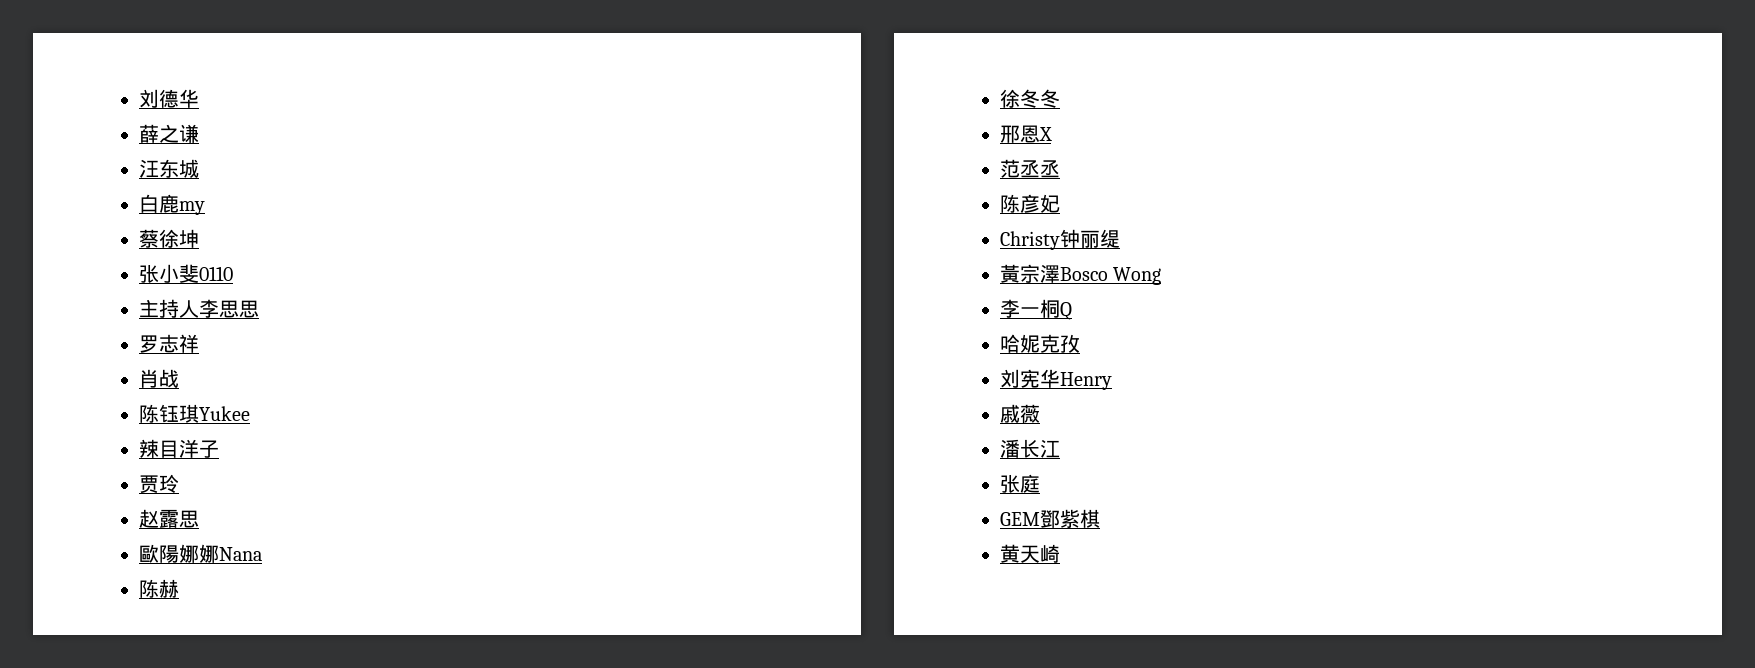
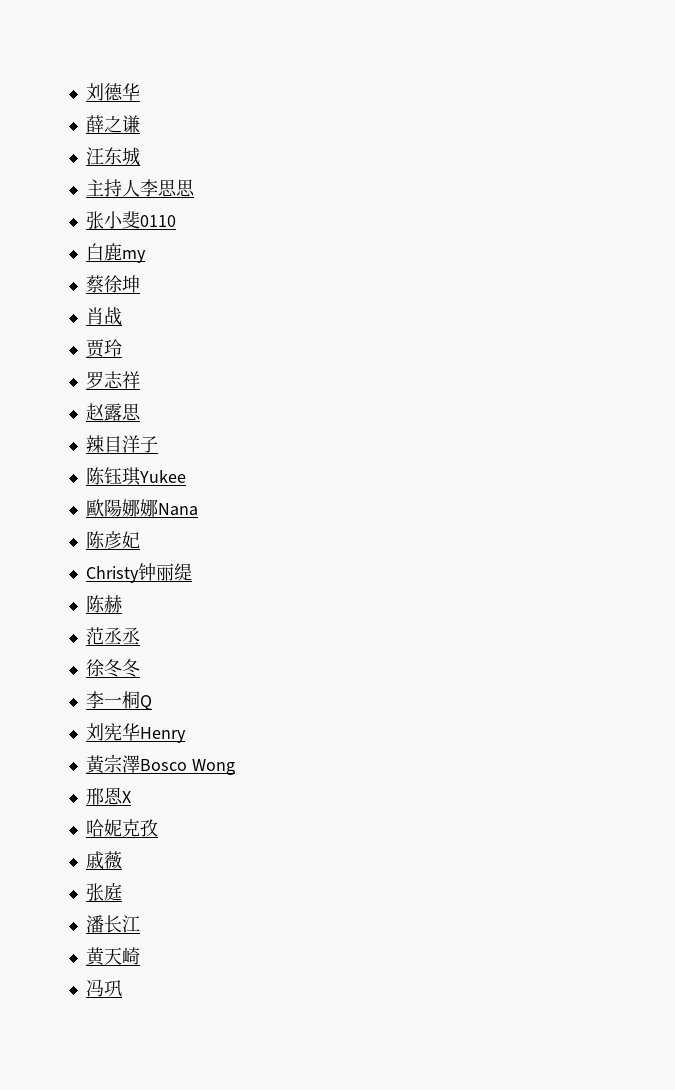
[139,194,205,215] [139,229,199,248] [139,264,233,283] [139,299,259,318] [139,334,199,353] [139,369,179,388] [139,404,250,423] [139,439,219,458] [139,474,179,494] [139,509,199,528] [139,544,262,563] [139,579,179,598] [1000,89,1060,108] [1000,125,1052,143] [1000,159,1060,178] [1000,194,1060,213] [1000,229,1120,250] 白鹿my // 蔡徐坤 // 张小斐0110 // 主持人李思思 // 罗志祥 // 肖战 // 陈钰琪Yukee // 辣目洋子 // 贾玲 // 赵露思 // 歐陽娜娜Nana // 陈赫 // 徐冬冬 // 邢恩X // 范丞丞 // 陈彦妃 // Christy钟丽缇 -> [85,179,195,197] [85,211,176,229] [85,243,146,263] [85,275,140,293] [85,307,122,326] [85,339,122,358] [85,371,140,389] [85,403,141,421] [85,435,158,453] [85,467,186,486] [85,499,198,517] [85,531,140,549] [85,563,192,583] [85,595,123,613] [85,627,140,645] [85,659,140,678] [85,691,152,710] [85,723,186,743] 主持人李思思 // 张小斐0110 // 白鹿my // 蔡徐坤 // 肖战 // 贾玲 // 罗志祥 // 赵露思 // 辣目洋子 // 陈钰琪Yukee // 歐陽娜娜Nana // 陈彦妃 // Christy钟丽缇 // 陈赫 // 范丞丞 // 徐冬冬 // 李一桐Q // 刘宪华Henry
[1000,299,1072,320] 李一桐Q -> [85,787,131,805] 邢恩X
[1000,369,1112,390] // 刘宪华Henry -> (158, 828) none
(1040, 414) none -> [85,883,122,901] // 张庭
[1000,474,1040,493] [1000,509,1100,528] // 张庭 // GEM鄧紫棋 -> (140, 924) none
(1060, 553) none -> [85,979,122,997] // 冯巩

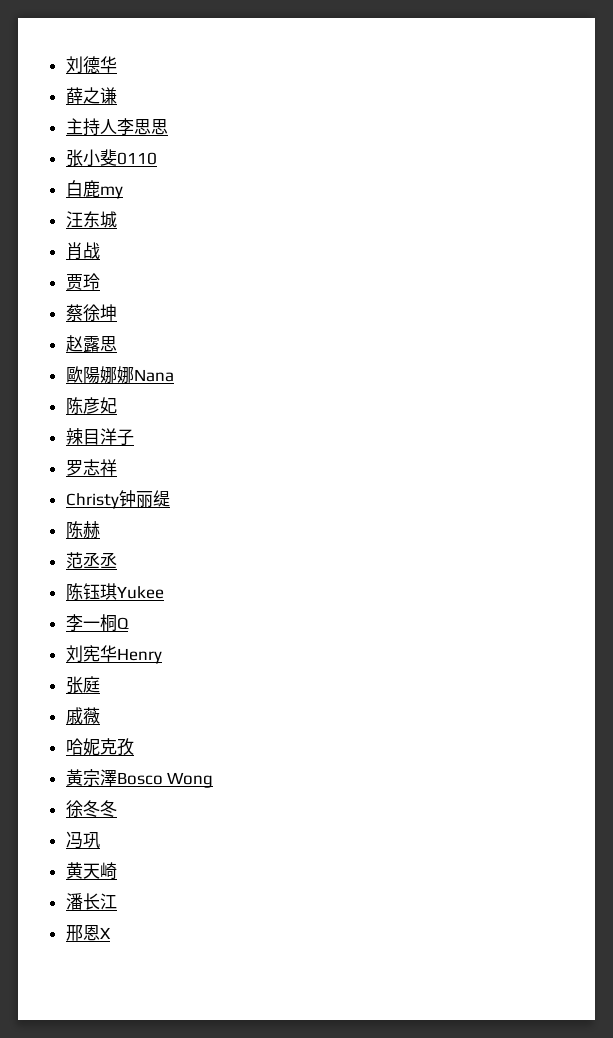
[85,147,140,166] // 汪东城 -> (117, 95) none
[85,275,140,293] 蔡徐坤 -> [65,211,117,228] 汪东城
[85,371,140,389] 罗志祥 -> [65,304,117,322] 蔡徐坤
[85,435,158,453] [85,467,186,486] // 辣目洋子 // 陈钰琪Yukee -> (117, 344) none
(140, 540) none -> [65,428,134,446] [65,459,117,476] // 辣目洋子 // 罗志祥
[85,659,140,678] 徐冬冬 -> [65,583,164,601] 陈钰琪Yukee
(186, 735) none -> [65,676,100,694] [65,707,100,725] [65,738,134,756] // 张庭 // 戚薇 // 哈妮克孜
[85,787,131,805] [85,819,158,837] [85,851,122,870] [85,883,122,901] 邢恩X // 哈妮克孜 // 戚薇 // 张庭 -> [65,800,117,818] [65,831,100,849] [65,862,117,879] 徐冬冬 // 冯巩 // 黄天崎
[85,947,140,966] [85,979,122,997] 黄天崎 // 冯巩 -> [65,924,111,941] 邢恩X

